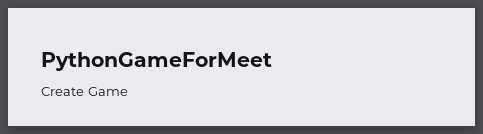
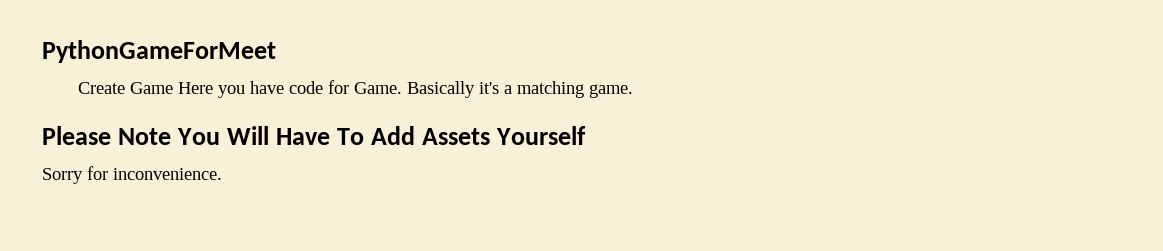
(128, 91) none -> [178,80,634,98] [42,126,587,145] [42,166,222,184] Here you have code for Game. Basically it's a matching game. // Please Note You Will Have To Add Assets Yourself // Sorry for inconvenience.

